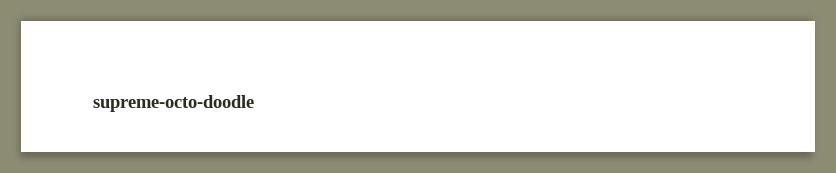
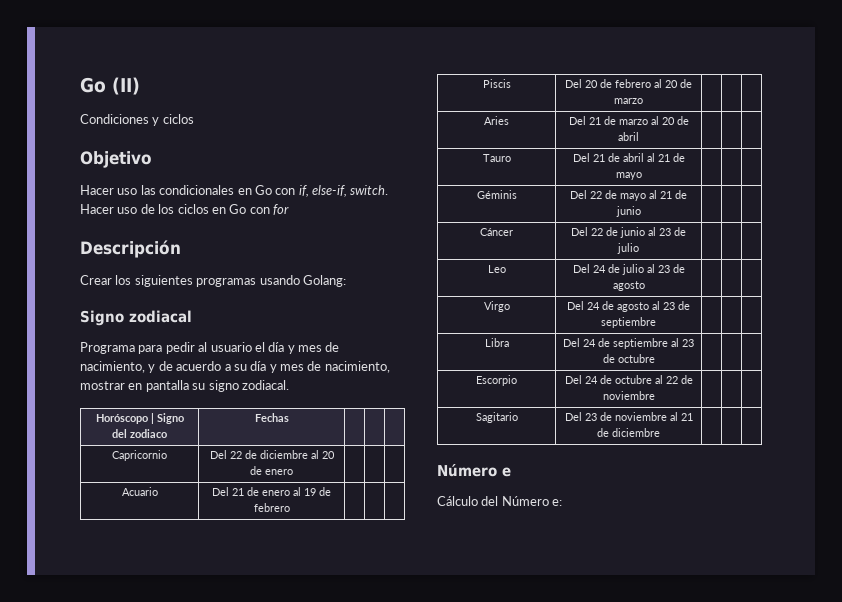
[93,95,254,112] supreme-octo-doodle -> [80,77,140,95] [80,114,194,126] [80,151,152,168] [80,185,389,197] [80,204,289,215] [80,240,181,258] [80,275,346,287] [80,310,192,326] [80,342,340,354] [80,361,390,373] [80,380,289,392] [95,413,184,424] [112,429,167,438] [254,413,289,422] [112,450,167,461] [209,450,335,459] [250,466,293,475] [121,487,158,496] [212,487,331,496] [253,503,290,512] [482,79,511,88] [565,79,692,88] [614,98,643,104] [484,116,509,125] [568,116,689,125] [618,132,639,141] [482,154,511,162] [572,153,685,162] [615,172,642,180] [476,190,517,199] [570,190,687,201] [615,206,641,217] [480,228,513,236] [571,227,686,238] [617,243,639,254] [487,265,506,273] [572,264,685,275] [612,281,645,291] [483,301,510,312] [567,301,690,312] [601,317,656,328] [484,338,509,347] [563,338,694,349] [602,354,655,363] [476,375,517,386] [564,375,693,384] [602,391,655,400] [475,412,518,423] [564,412,693,421] [597,428,660,437] [437,464,511,477] [437,496,563,506] Go (II) // Condiciones y ciclos // Objetivo // Hacer uso las condicionales en Go con if, else-if, switch. Hacer uso de los ciclos en Go con for // Descripción // Crear los siguientes programas usando Golang: // Signo zodiacal // Programa para pedir al usuario el día y mes de nacimiento, y de acuerdo a su día y mes de nacimiento, mostrar en pantalla su signo zodiacal. // Horóscopo | Signo del zodiaco | Fechas | | | // Capricornio | Del 22 de diciembre al 20 de enero | | | // Acuario | Del 21 de enero al 19 de febrero | | | // Piscis | Del 20 de febrero al 20 de marzo | | | // Aries | Del 21 de marzo al 20 de abril | | | // Tauro | Del 21 de abril al 21 de mayo | | | // Géminis | Del 22 de mayo al 21 de junio | | | // Cáncer | Del 22 de junio al 23 de julio | | | // Leo | Del 24 de julio al 23 de agosto | | | // Virgo | Del 24 de agosto al 23 de septiembre | | | // Libra | Del 24 de septiembre al 23 de octubre | | | // Escorpio | Del 24 de octubre al 22 de noviembre | | | // Sagitario | Del 23 de noviembre al 21 de diciembre | | | // Número e // Cálculo del Número e:

